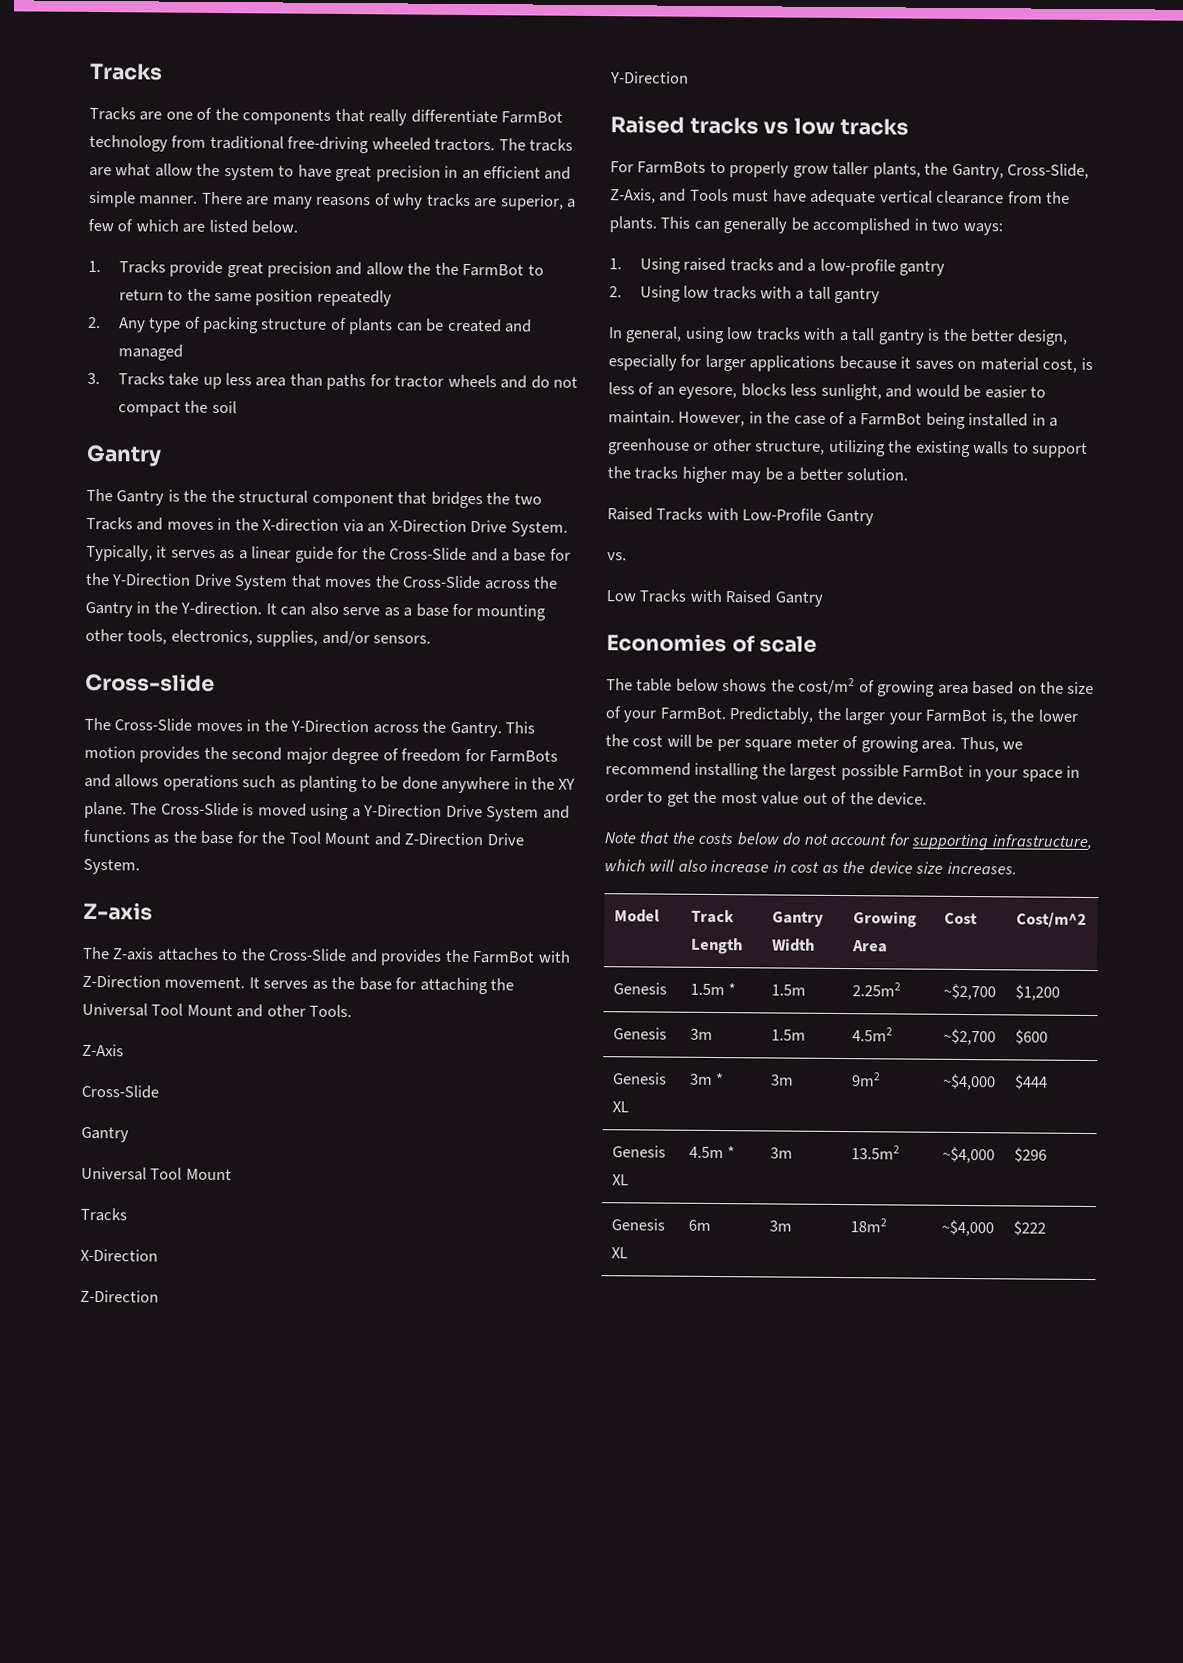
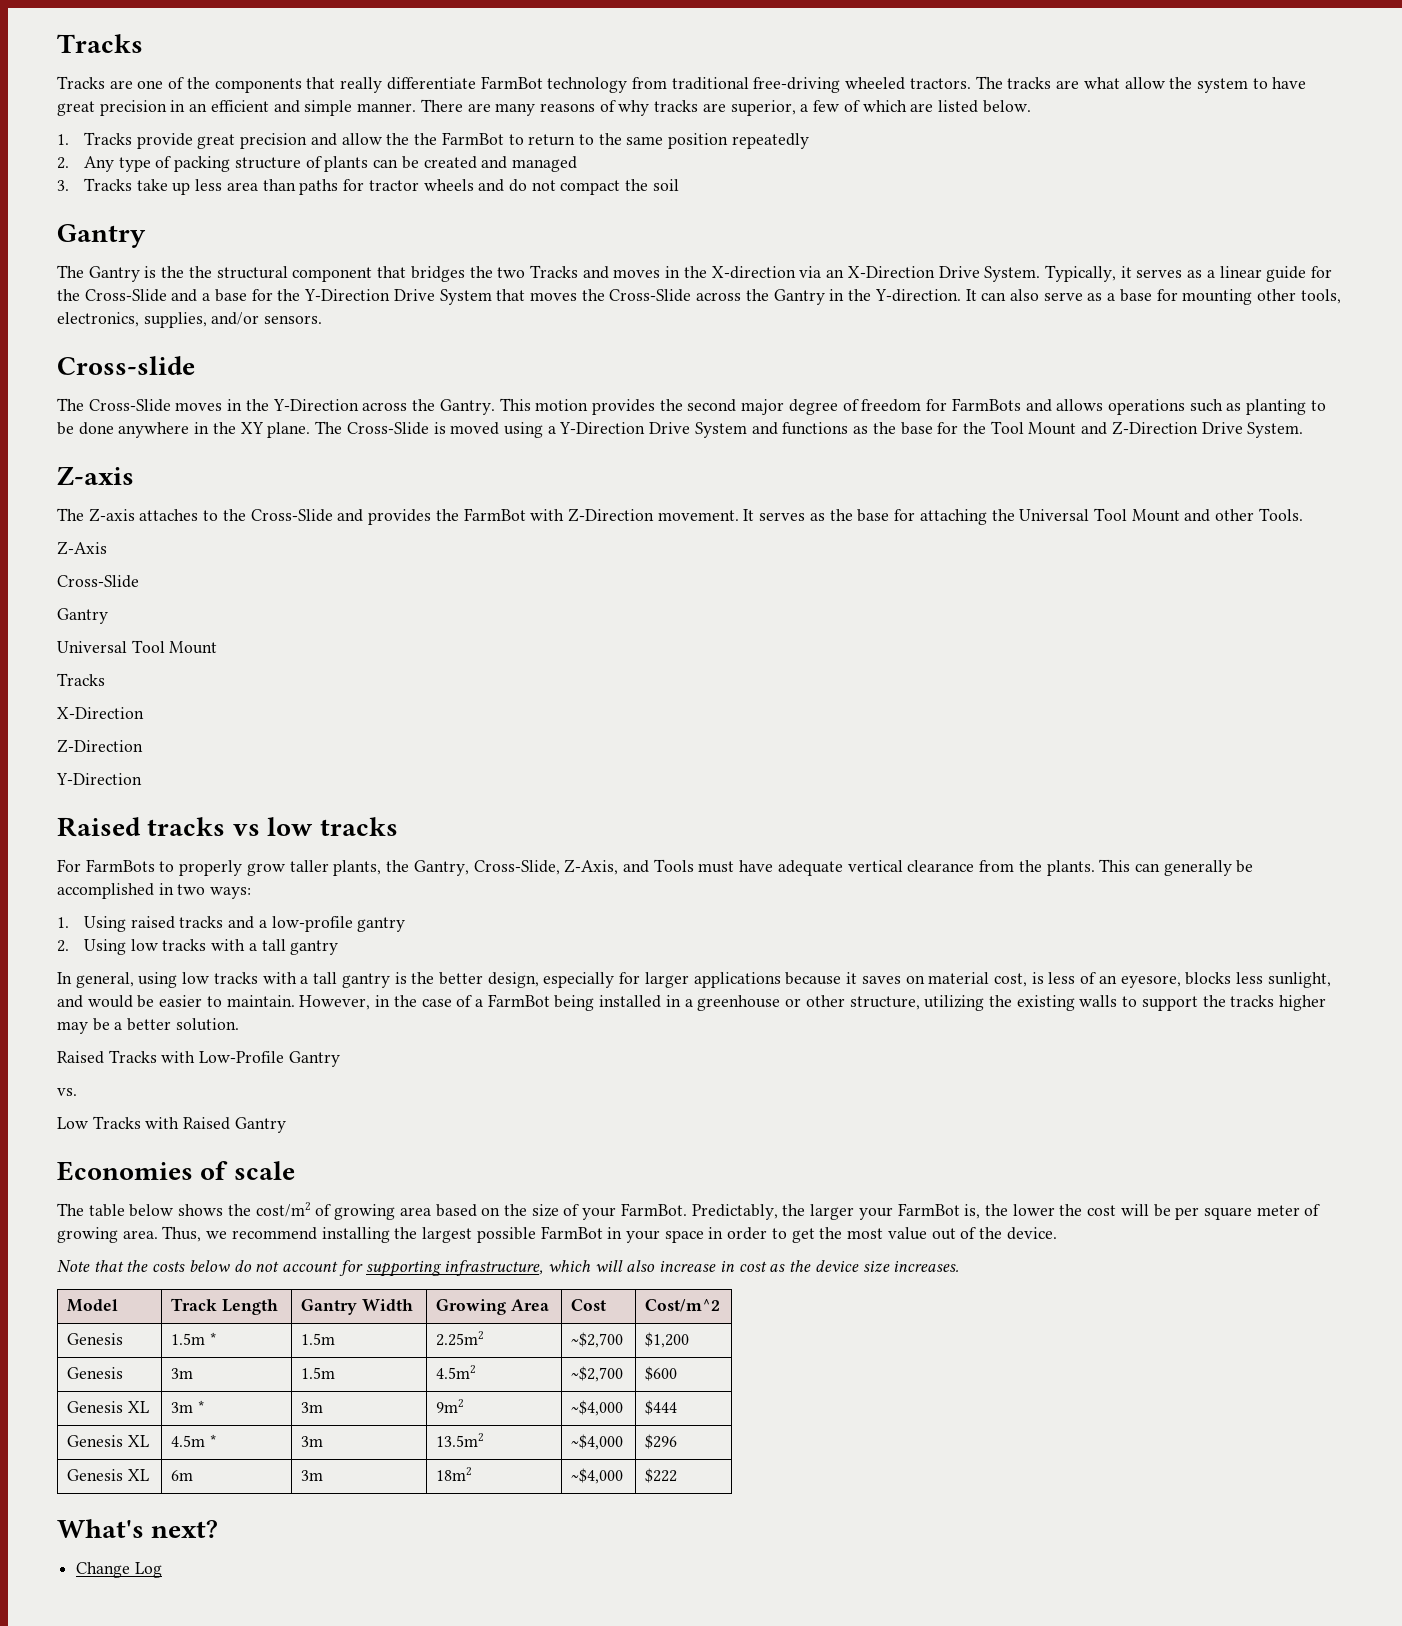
(1046, 1228) none -> [57,1519,219,1538] [76,1562,162,1578] // What's next? // Change Log

